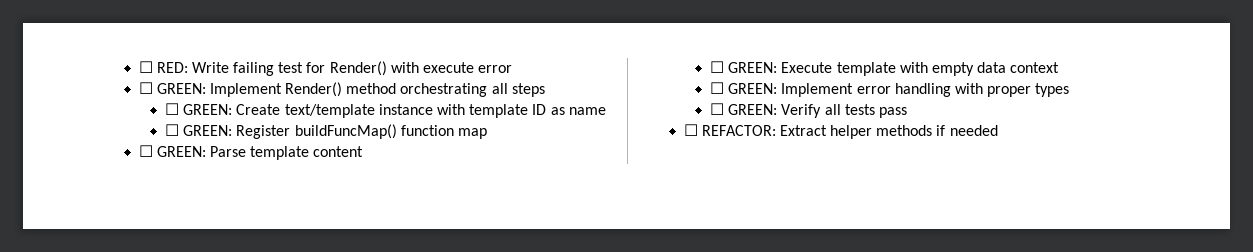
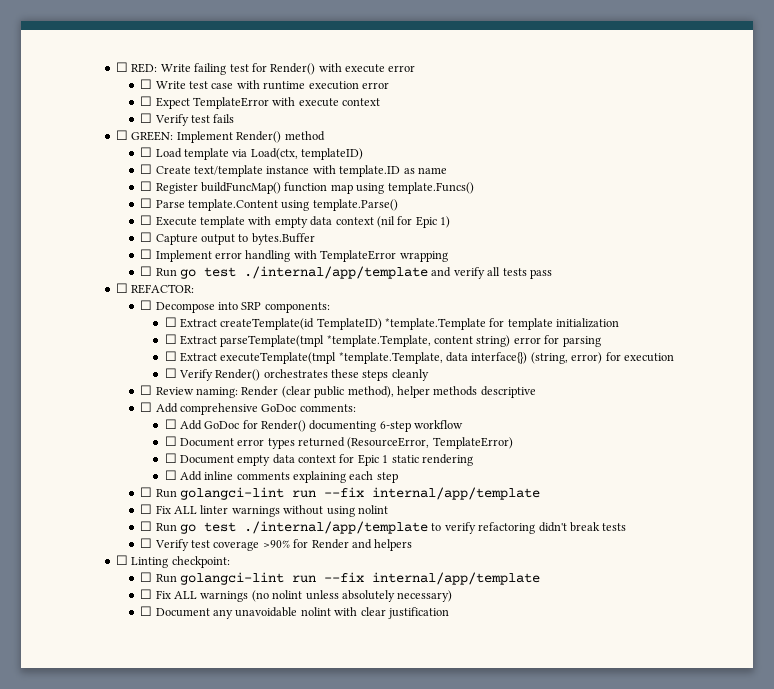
(513, 69) none -> [140,79,389,90] [140,96,381,109] [140,113,235,126] // ☐ Write test case with runtime execution error // ☐ Expect TemplateError with execute context // ☐ Verify test fails
[400,83,545,97] [165,103,233,115] orchestrating all steps // ☐ GREEN: -> [140,147,364,160] [140,164,153,174] // ☐ Load template via Load(ctx, templateID) // ☐
[469,104,547,118] template ID -> [339,165,401,177] template.ID
[183,125,233,136] GREEN: -> (153, 186) none
[138,145,364,160] [710,61,778,73] // ☐ GREEN: Parse template content // ☐ GREEN: -> [356,182,474,194] [140,198,398,211] [140,215,153,225] using template.Funcs() // ☐ Parse template.Content using template.Parse() // ☐
[710,82,778,94] // ☐ GREEN: -> [376,216,451,228] [140,232,315,245] [140,249,153,259] (nil for Epic 1) // ☐ Capture output to bytes.Buffer // ☐
[987,83,1070,97] [710,103,822,118] proper types // ☐ GREEN: Verify -> [320,250,448,262] [140,266,485,279] TemplateError wrapping // ☐ Run go test ./internal/app/template and verify
[779,125,998,139] Extract helper methods if needed -> [140,300,330,313] [164,317,620,330] [164,334,601,347] [164,351,674,364] [164,368,429,381] [140,385,536,398] [140,402,356,415] [164,419,464,432] [164,436,513,449] [164,453,473,466] [164,470,398,483] [140,487,541,500] [140,504,388,517] [140,521,627,534] [140,538,413,551] [116,555,230,568] [140,572,541,585] [140,589,453,602] [140,606,449,619] // ☐ Decompose into SRP components: // ☐ Extract createTemplate(id TemplateID) *template.Template for template initialization // ☐ Extract parseTemplate(tmpl *template.Template, content string) error for parsing // ☐ Extract executeTemplate(tmpl *template.Template, data interface{}) (string, error) for execution // ☐ Verify Render() orchestrates these steps cleanly // ☐ Review naming: Render (clear public method), helper methods descriptive // ☐ Add comprehensive GoDoc comments: // ☐ Add GoDoc for Render() documenting 6-step workflow // ☐ Document error types returned (ResourceError, TemplateError) // ☐ Document empty data context for Epic 1 static rendering // ☐ Add inline comments explaining each step // ☐ Run golangci-lint run --fix internal/app/template // ☐ Fix ALL linter warnings without using nolint // ☐ Run go test ./internal/app/template to verify refactoring didn't break tests // ☐ Verify test coverage >90% for Render and helpers // ☐ Linting checkpoint: // ☐ Run golangci-lint run --fix internal/app/template // ☐ Fix ALL warnings (no nolint unless absolutely necessary) // ☐ Document any unavoidable nolint with clear justification

